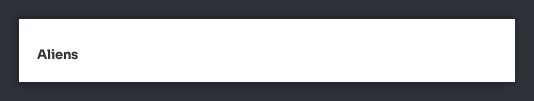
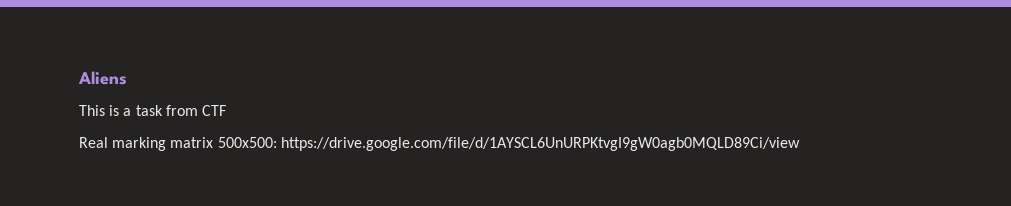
(78, 54) none -> [79,105,226,116] [79,137,800,151] // This is a task from CTF // Real marking matrix 500x500: https://drive.google.com/file/d/1AYSCL6UnURPKtvgI9gW0agb0MQLD89Ci/view

